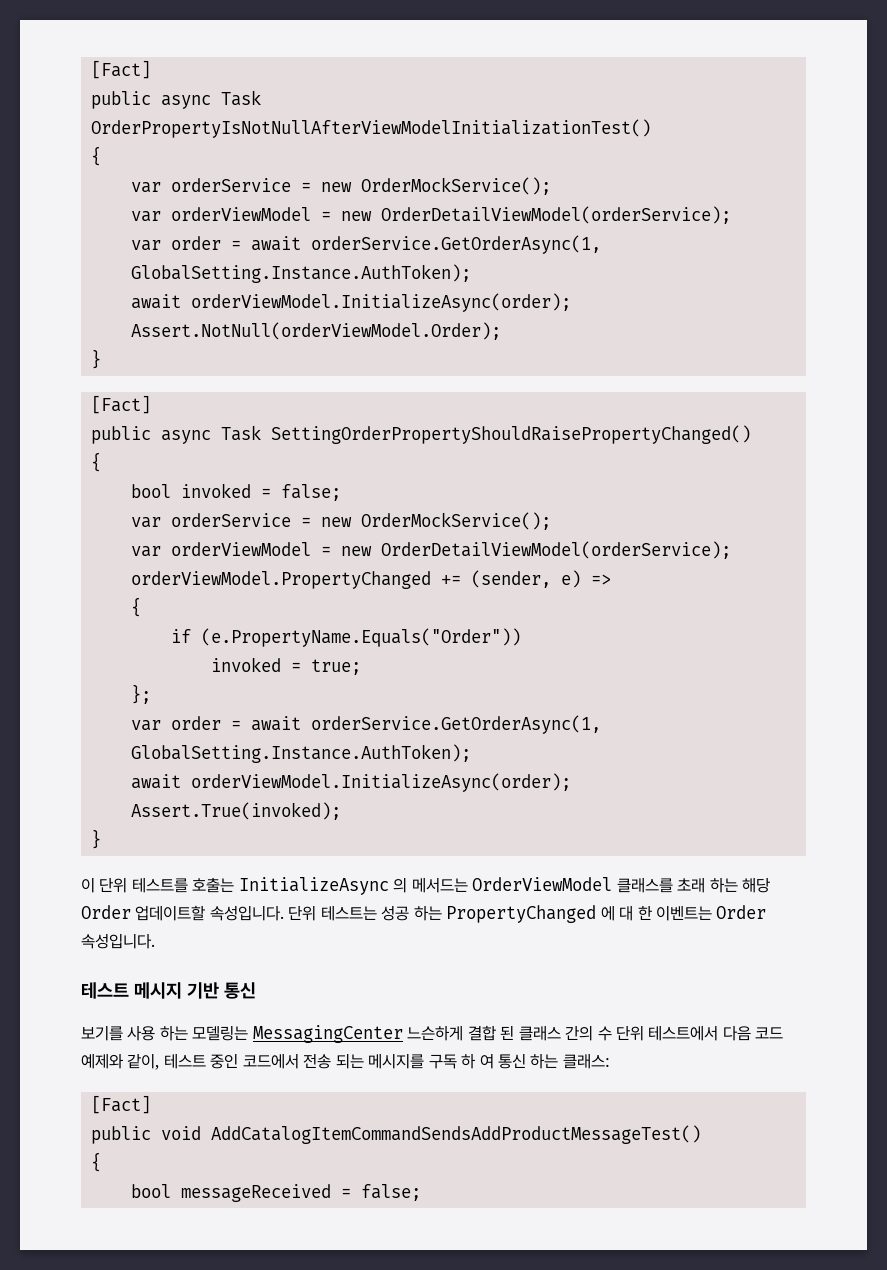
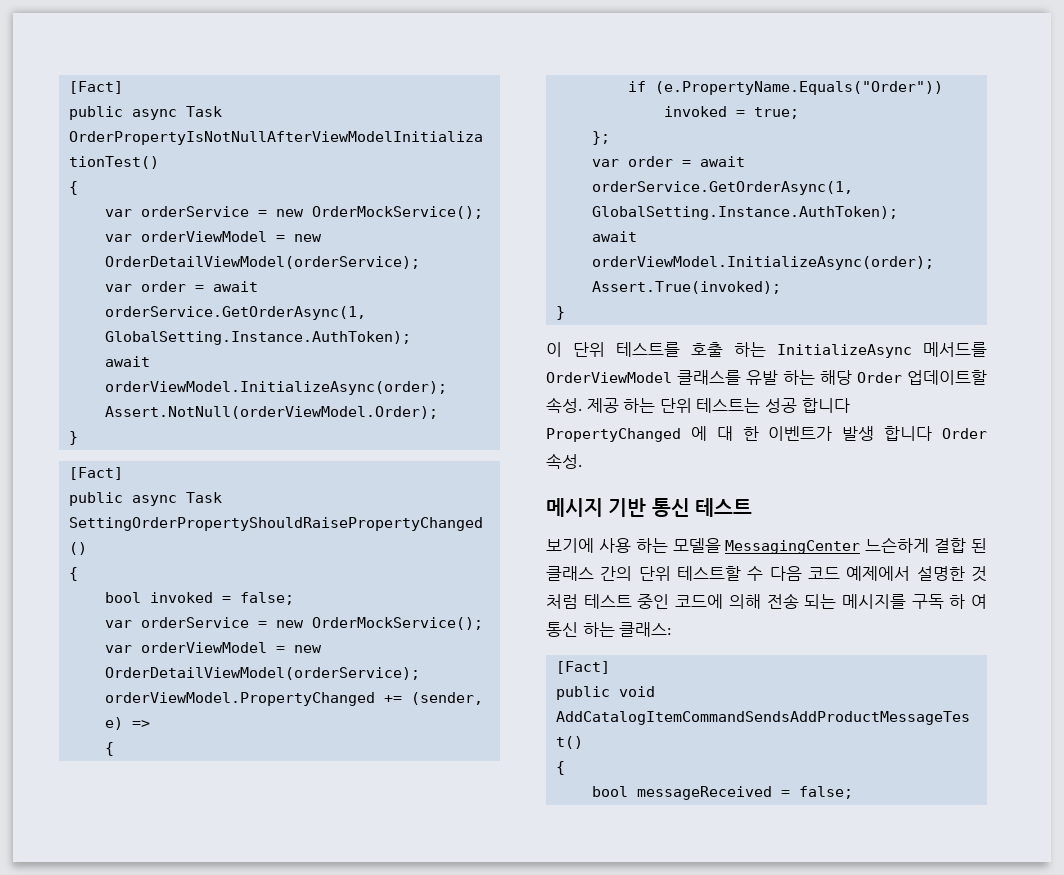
[192,877,468,895] 호출는 InitializeAsync 의 메서드는 -> [691,342,987,358] 호출 하는 InitializeAsync 메서드를
[677,877,706,893] 초래 -> [746,370,778,385] 유발
[209,905,284,921] 속성입니다. -> [546,397,656,413] 속성. 제공 하는
[413,905,442,921] 하는 -> [801,398,850,413] 합니다
[656,905,767,921] [81,933,155,949] [81,982,129,999] 이벤트는 Order 속성입니다. // 테스트 -> [768,426,987,441] [546,453,582,469] 이벤트가 발생 합니다 Order 속성. //
[81,1025,123,1041] // 보기를 -> [694,498,752,517] [546,538,594,553] 테스트 // 보기에
[192,1026,249,1041] 모델링는 -> [672,538,721,553] 모델을
[597,1025,784,1041] [81,1053,299,1070] 수 단위 테스트에서 다음 코드 예제와 같이, 테스트 중인 코드에서 -> [638,566,987,582] [546,594,761,609] 단위 테스트할 수 다음 코드 예제에서 설명한 것 처럼 테스트 중인 코드에 의해

